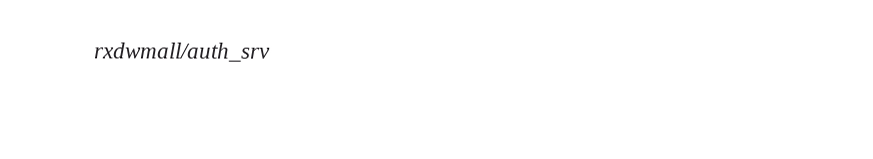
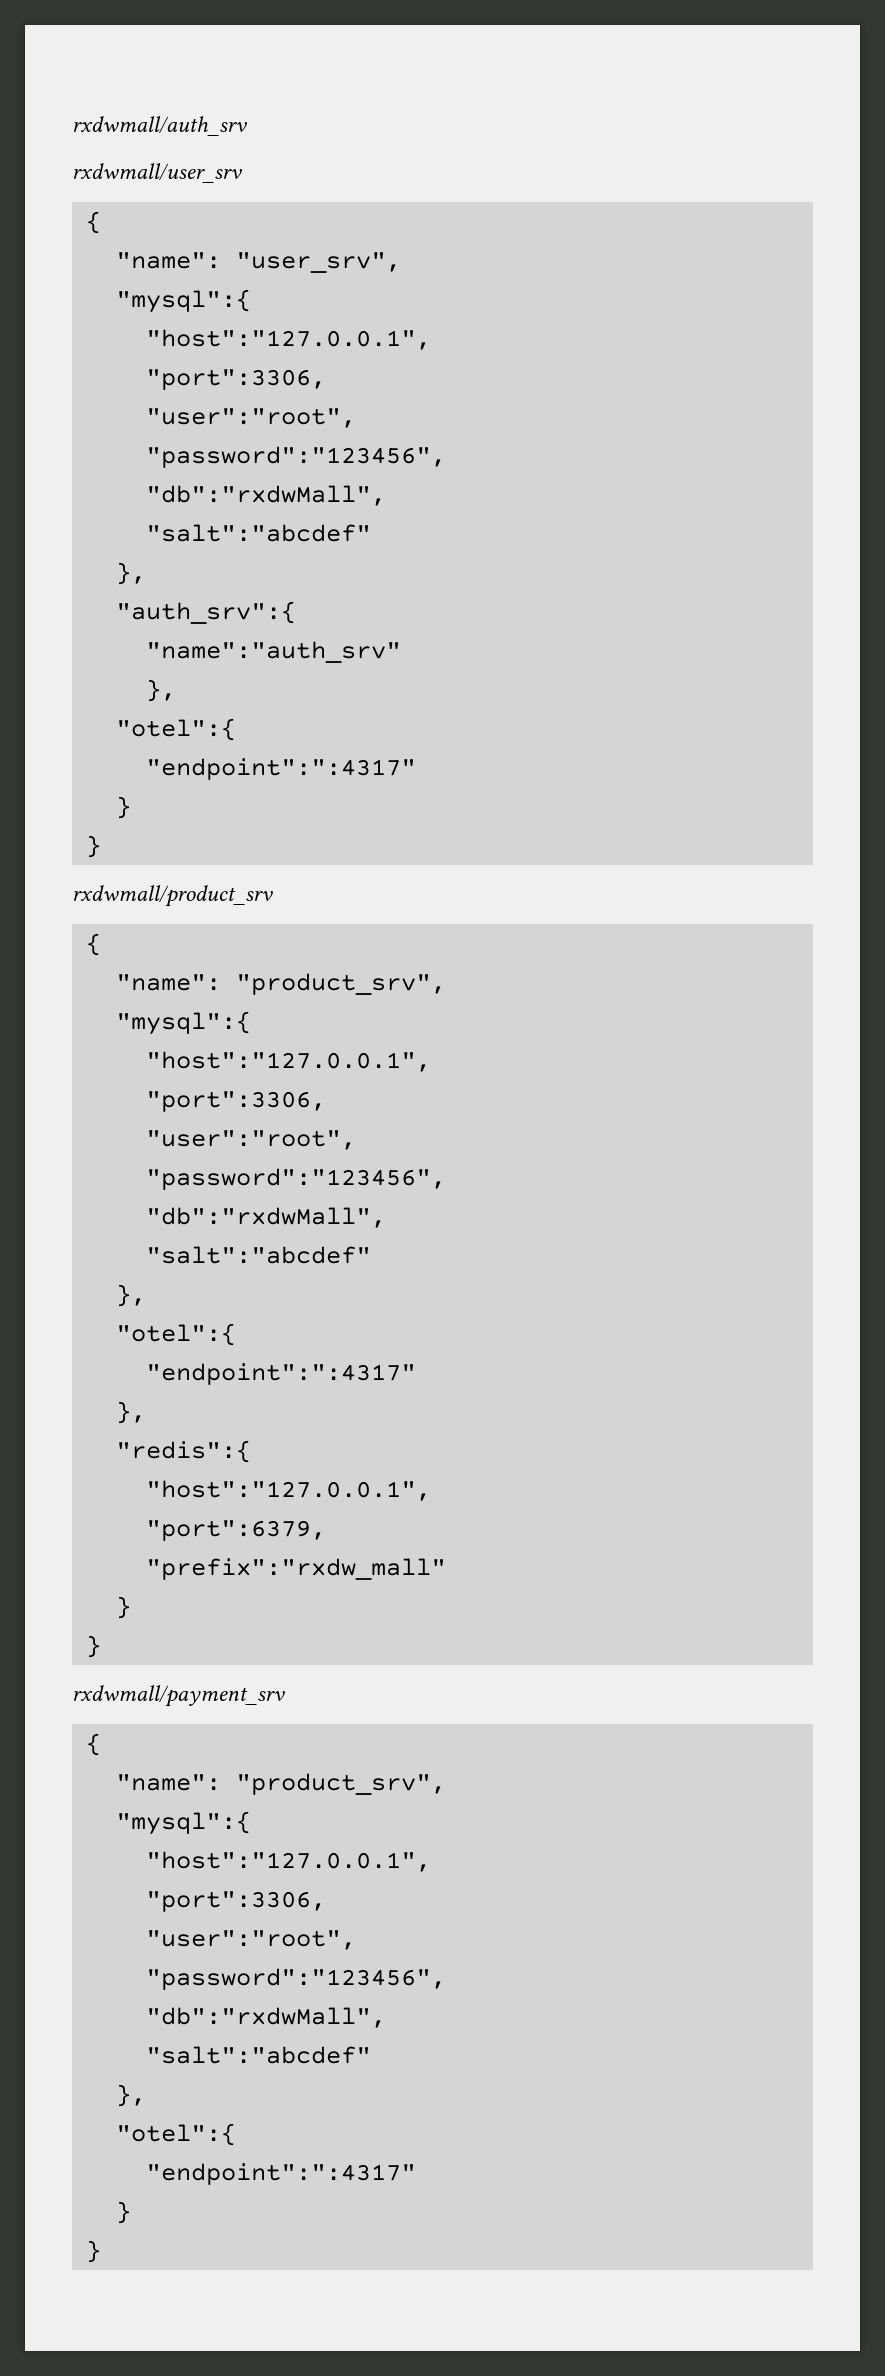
(271, 52) none -> [72,163,242,183] [85,211,101,234] [115,252,401,273] [115,289,251,313] [145,329,431,350] [145,369,326,390] [145,408,356,428] [145,446,446,468] [145,485,386,506] [145,524,371,542] [115,562,146,585] [115,601,296,624] [145,641,401,663] [145,679,176,702] [115,718,236,741] [145,758,416,780] [115,796,131,819] [85,835,101,858] [72,885,273,907] [85,933,101,956] [115,973,446,995] [115,1011,251,1035] [145,1051,431,1072] [145,1091,326,1112] [145,1130,356,1150] [145,1168,446,1190] [145,1207,386,1228] [145,1246,371,1264] [115,1284,146,1307] [115,1323,236,1346] [145,1363,416,1385] [115,1401,146,1424] [115,1440,251,1463] [145,1480,431,1501] [145,1520,326,1541] [145,1558,446,1580] [115,1596,131,1619] [85,1635,101,1658] [72,1685,285,1707] [85,1733,101,1756] [115,1773,446,1795] [115,1811,251,1835] [145,1851,431,1872] [145,1891,326,1912] [145,1930,356,1950] [145,1968,446,1990] [145,2007,386,2028] [145,2046,371,2064] [115,2084,146,2107] [115,2123,236,2146] [145,2163,416,2185] [115,2201,131,2224] [85,2240,101,2263] // rxdwmall/user_srv // { // "name": "user_srv", // "mysql":{ // "host":"127.0.0.1", // "port":3306, // "user":"root", // "password":"123456", // "db":"rxdwMall", // "salt":"abcdef" // }, // "auth_srv":{ // "name":"auth_srv" // }, // "otel":{ // "endpoint":":4317" // } // } // rxdwmall/product_srv // { // "name": "product_srv", // "mysql":{ // "host":"127.0.0.1", // "port":3306, // "user":"root", // "password":"123456", // "db":"rxdwMall", // "salt":"abcdef" // }, // "otel":{ // "endpoint":":4317" // }, // "redis":{ // "host":"127.0.0.1", // "port":6379, // "prefix":"rxdw_mall" // } // } // rxdwmall/payment_srv // { // "name": "product_srv", // "mysql":{ // "host":"127.0.0.1", // "port":3306, // "user":"root", // "password":"123456", // "db":"rxdwMall", // "salt":"abcdef" // }, // "otel":{ // "endpoint":":4317" // } // }

